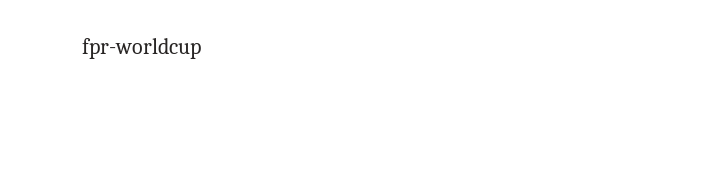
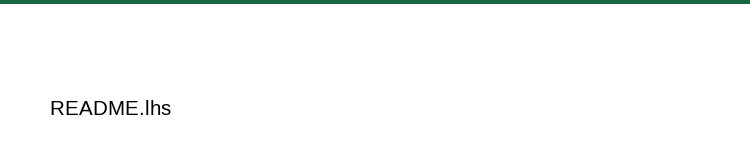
[82,38,201,59] fpr-worldcup -> [50,100,171,115] README.lhs

